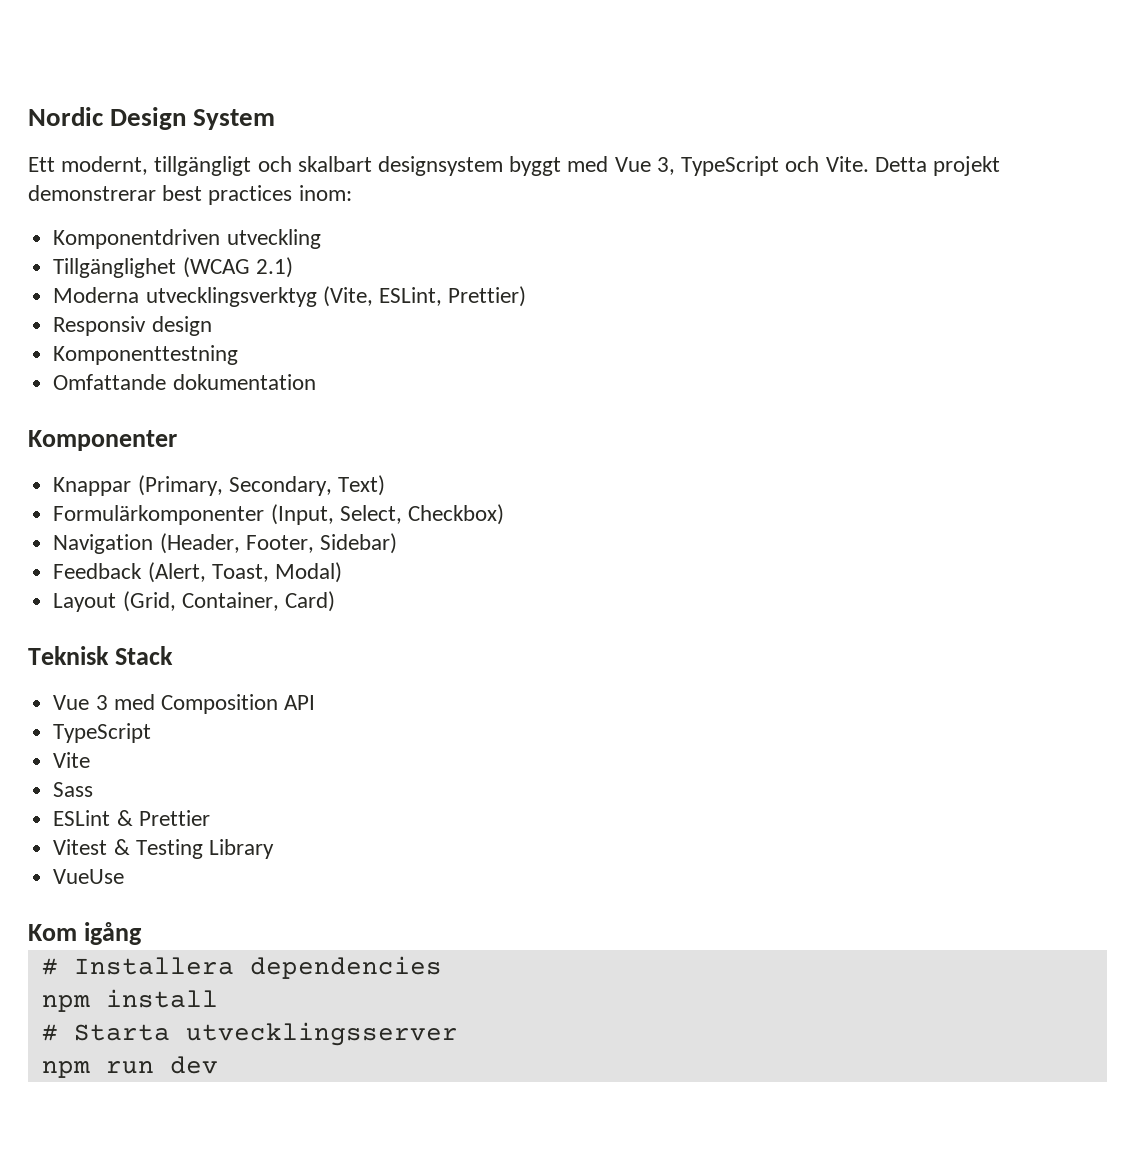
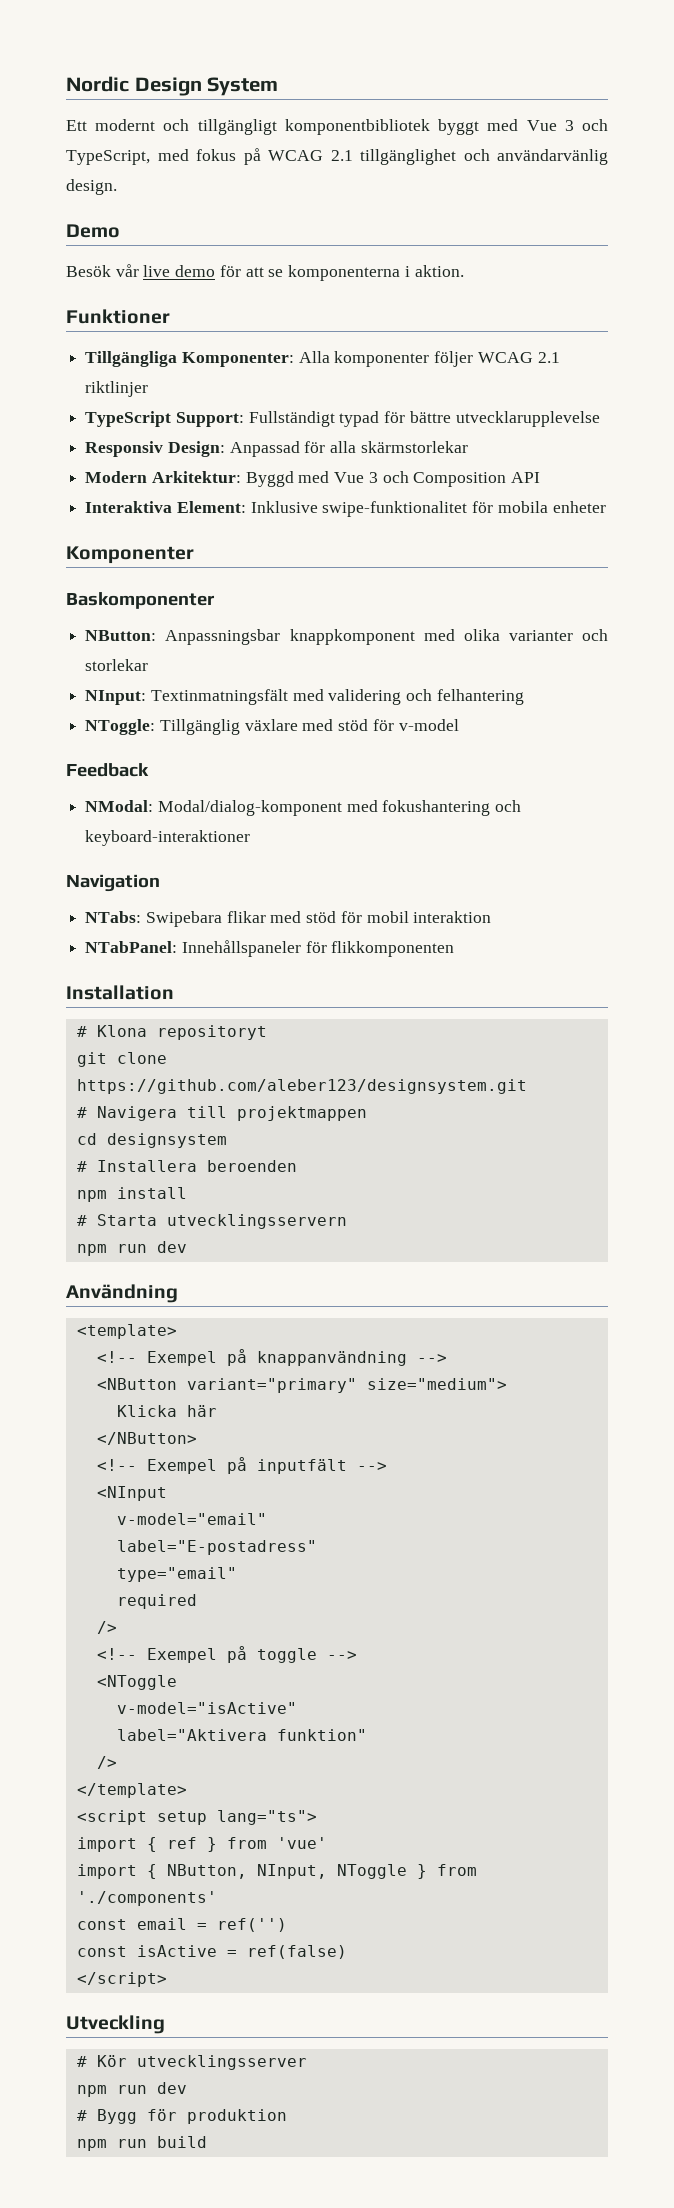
[61,156,1000,176] [28,185,352,205] [53,229,321,249] [53,257,293,278] [53,286,527,307] [53,316,212,336] [53,345,239,365] [53,374,316,390] [28,430,177,451] [53,475,385,496] [53,504,504,525] [53,533,397,554] [53,562,342,583] [53,591,335,612] [28,646,173,665] [53,694,316,714] [53,723,152,743] [53,752,91,768] [53,782,94,797] [53,810,210,826] [53,839,274,859] [53,869,125,884] [28,922,142,945] modernt, tillgängligt och skalbart designsystem byggt med Vue 3, TypeScript och Vite. Detta projekt demonstrerar best practices inom: // Komponentdriven utveckling // Tillgänglighet (WCAG 2.1) // Moderna utvecklingsverktyg (Vite, ESLint, Prettier) // Responsiv design // Komponenttestning // Omfattande dokumentation // Komponenter // Knappar (Primary, Secondary, Text) // Formulärkomponenter (Input, Select, Checkbox) // Navigation (Header, Footer, Sidebar) // Feedback (Alert, Toast, Modal) // Layout (Grid, Container, Card) // Teknisk Stack // Vue 3 med Composition API // TypeScript // Vite // Sass // ESLint & Prettier // Vitest & Testing Library // VueUse // Kom igång -> [95,119,608,135] [66,148,608,165] [66,179,117,195] [66,224,120,238] [66,264,464,281] [66,309,170,324] [85,351,560,367] [85,381,149,397] [85,411,600,427] [85,441,468,457] [85,471,541,487] [85,501,606,517] [66,546,194,564] [66,592,215,609] [85,629,608,645] [85,659,149,671] [85,689,524,705] [85,719,459,735] [66,763,149,777] [85,800,522,816] [85,830,251,846] [66,874,160,892] [85,911,492,927] [85,940,455,957] [66,985,174,1000] [76,1025,267,1040] [76,1052,167,1067] [76,1079,527,1094] [76,1106,367,1121] [76,1133,227,1148] modernt och tillgängligt komponentbibliotek byggt med Vue 3 och TypeScript, med fokus på WCAG 2.1 tillgänglighet och användarvänlig design. // Demo // Besök vår live demo för att se komponenterna i aktion. // Funktioner // Tillgängliga Komponenter: Alla komponenter följer WCAG 2.1 riktlinjer // TypeScript Support: Fullständigt typad för bättre utvecklarupplevelse // Responsiv Design: Anpassad för alla skärmstorlekar // Modern Arkitektur: Byggd med Vue 3 och Composition API // Interaktiva Element: Inklusive swipe-funktionalitet för mobila enheter // Komponenter // Baskomponenter // NButton: Anpassningsbar knappkomponent med olika varianter och storlekar // NInput: Textinmatningsfält med validering och felhantering // NToggle: Tillgänglig växlare med stöd för v-model // Feedback // NModal: Modal/dialog-komponent med fokushantering och keyboard-interaktioner // Navigation // NTabs: Swipebara flikar med stöd för mobil interaktion // NTabPanel: Innehållspaneler för flikkomponenten // Installation // # Klona repositoryt // git clone https://github.com/aleber123/designsystem.git // # Navigera till projektmappen // cd designsystem
[249,956,442,979] dependencies -> [206,1160,297,1172] beroenden
[185,1022,458,1046] [41,1056,218,1078] utvecklingsserver // npm run dev -> [166,1214,347,1229] [76,1241,187,1256] [66,1284,178,1303] [76,1324,177,1339] [96,1349,447,1366] [96,1378,507,1393] [116,1405,217,1417] [96,1432,197,1445] [96,1457,387,1474] [96,1486,167,1501] [116,1513,267,1525] [116,1540,317,1555] [116,1567,237,1582] [116,1594,197,1609] [96,1621,117,1634] [96,1646,357,1663] [96,1675,177,1690] [116,1702,297,1714] [116,1729,367,1741] [96,1756,117,1769] [76,1783,187,1798] [76,1810,317,1825] [76,1837,327,1852] [76,1864,477,1879] [76,1891,217,1906] [76,1918,287,1932] [76,1945,347,1959] [76,1972,167,1987] [66,2015,165,2034] [76,2055,307,2070] [76,2082,187,2097] [76,2109,287,2124] [76,2136,207,2151] utvecklingsservern // npm run dev // Användning // <template> // <!-- Exempel på knappanvändning --> // <NButton variant="primary" size="medium"> // Klicka här // </NButton> // <!-- Exempel på inputfält --> // <NInput // v-model="email" // label="E-postadress" // type="email" // required // /> // <!-- Exempel på toggle --> // <NToggle // v-model="isActive" // label="Aktivera funktion" // /> // </template> // <script setup lang="ts"> // import { ref } from 'vue' // import { NButton, NInput, NToggle } from './components' // const email = ref('') // const isActive = ref(false) // </script> // Utveckling // # Kör utvecklingsserver // npm run dev // # Bygg för produktion // npm run build

